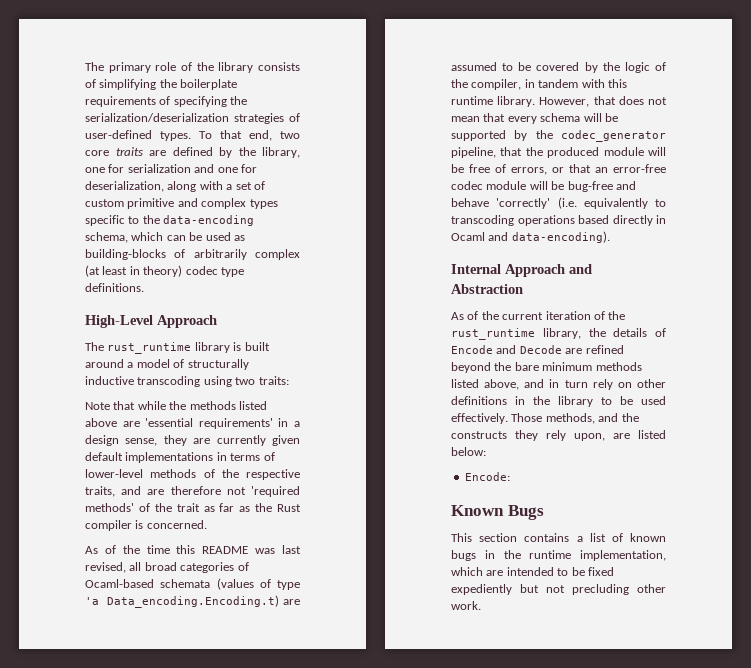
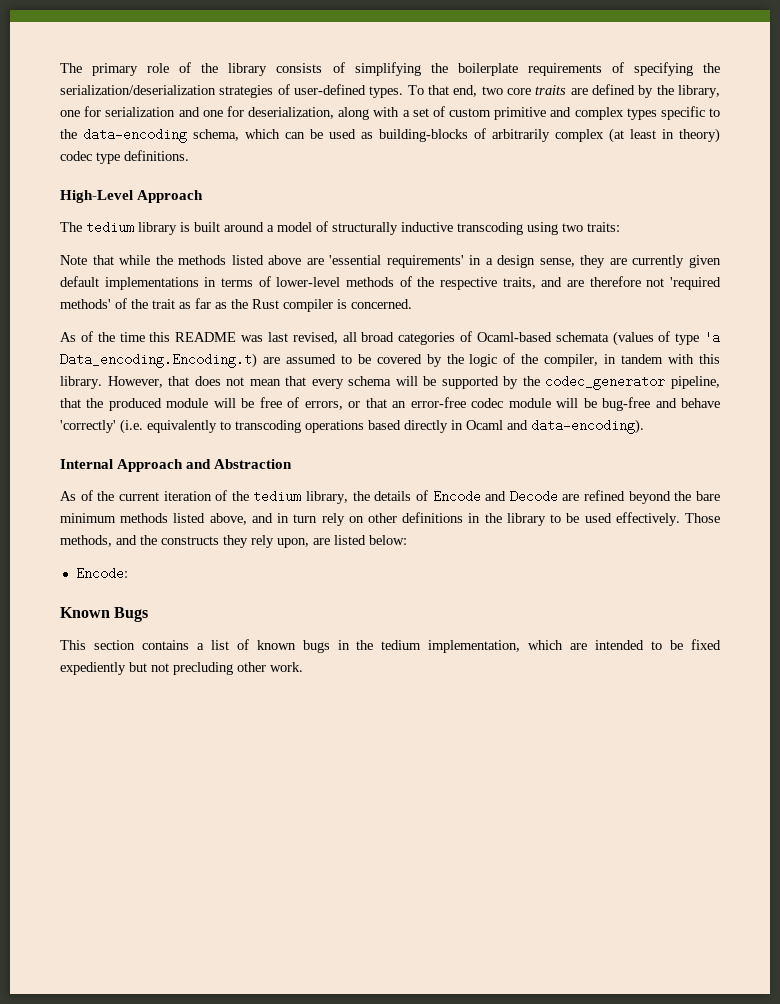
[107,342,192,354] rust_runtime -> [86,221,134,234] tedium
[451,96,493,105] runtime -> (720, 359) none
[451,328,535,340] rust_runtime -> [253,490,302,503] tedium
[529,550,572,559] runtime -> [381,640,422,650] tedium

